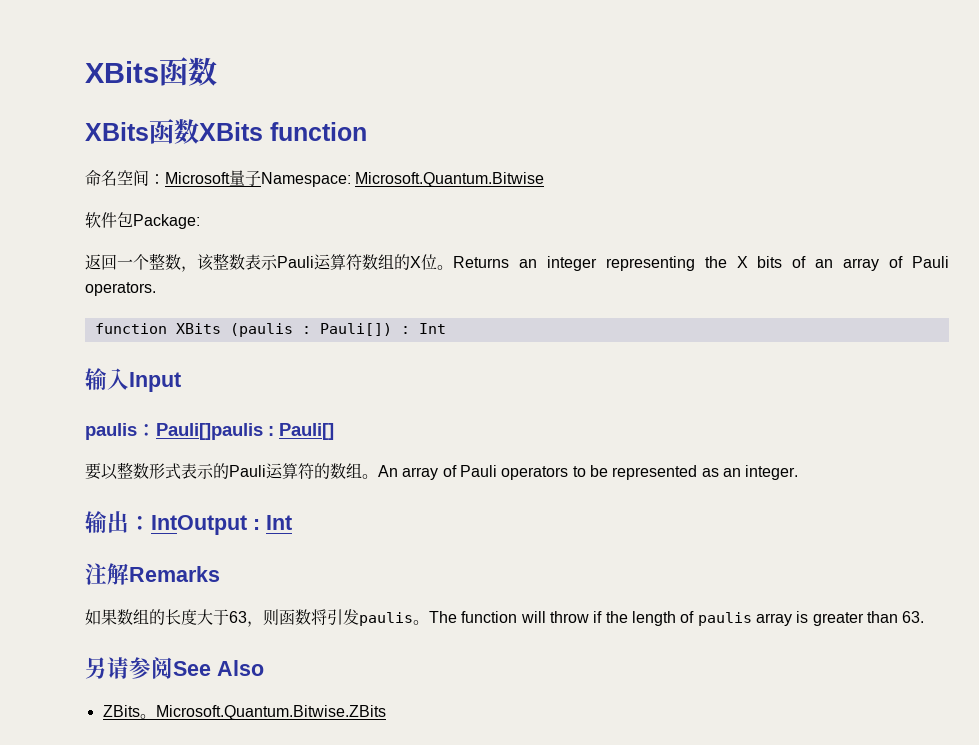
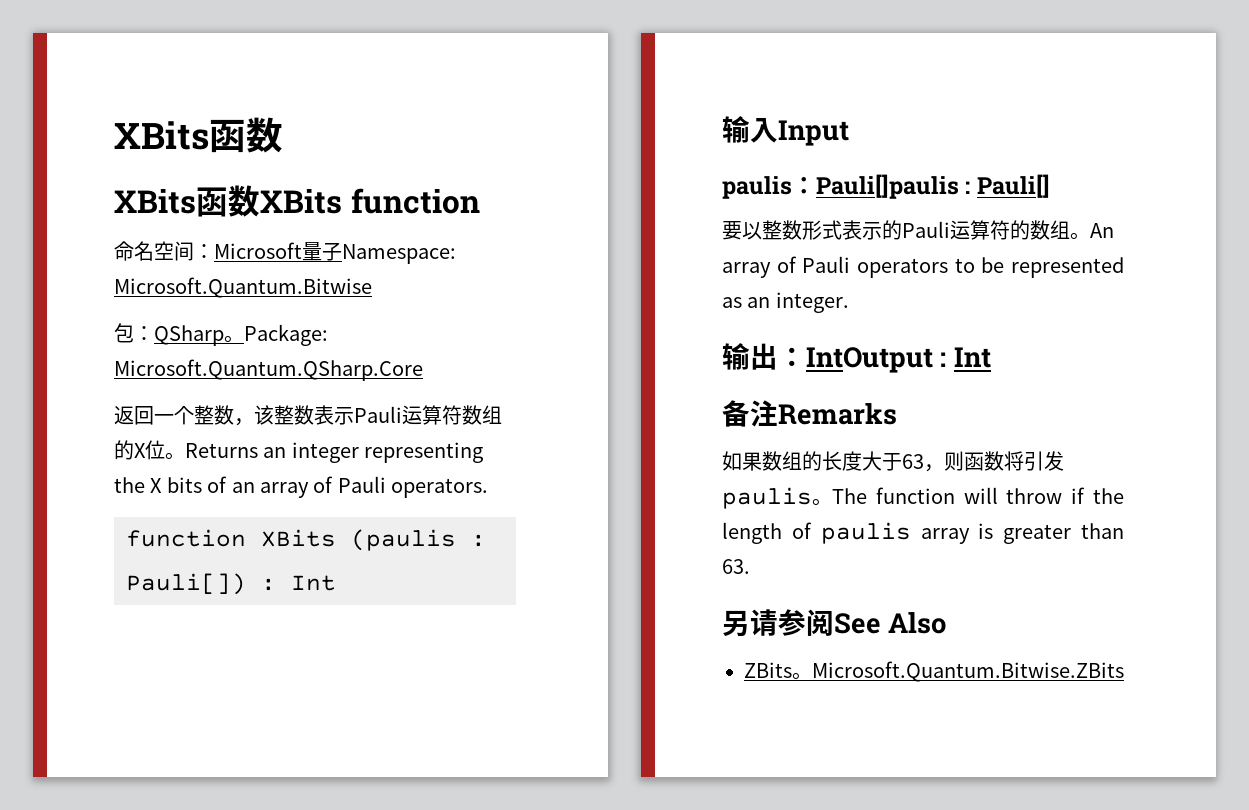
[85,212,133,228] 软件包 -> [114,323,244,346] 包：QSharp。
(200, 221) none -> [114,359,423,381] Microsoft.Quantum.QSharp.Core
[85,563,129,585] 注解 -> [722,400,778,427] 备注

